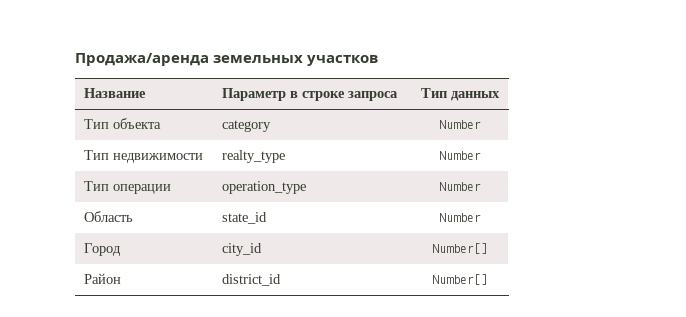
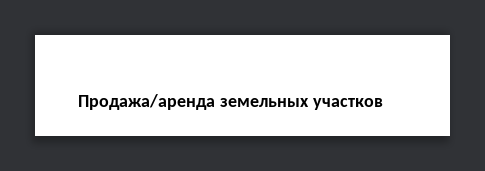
[83,88,146,98] [221,88,398,101] [420,88,500,101] [83,118,161,129] [221,120,271,132] [438,120,481,129] [83,150,203,163] [221,150,285,163] [438,151,481,160] [83,181,171,194] [221,181,306,194] [438,182,481,191] [83,211,133,222] [221,212,267,224] [438,213,481,222] [83,243,121,256] [221,243,262,256] [431,243,488,254] [83,273,121,284] [221,274,281,286] [431,274,488,285] // Название | Параметр в строке запроса | Тип данных // Тип объекта | category | Number // Тип недвижимости | realty_type | Number // Тип операции | operation_type | Number // Область | state_id | Number // Город | city_id | Number[] // Район | district_id | Number[] -> (383, 104) none

